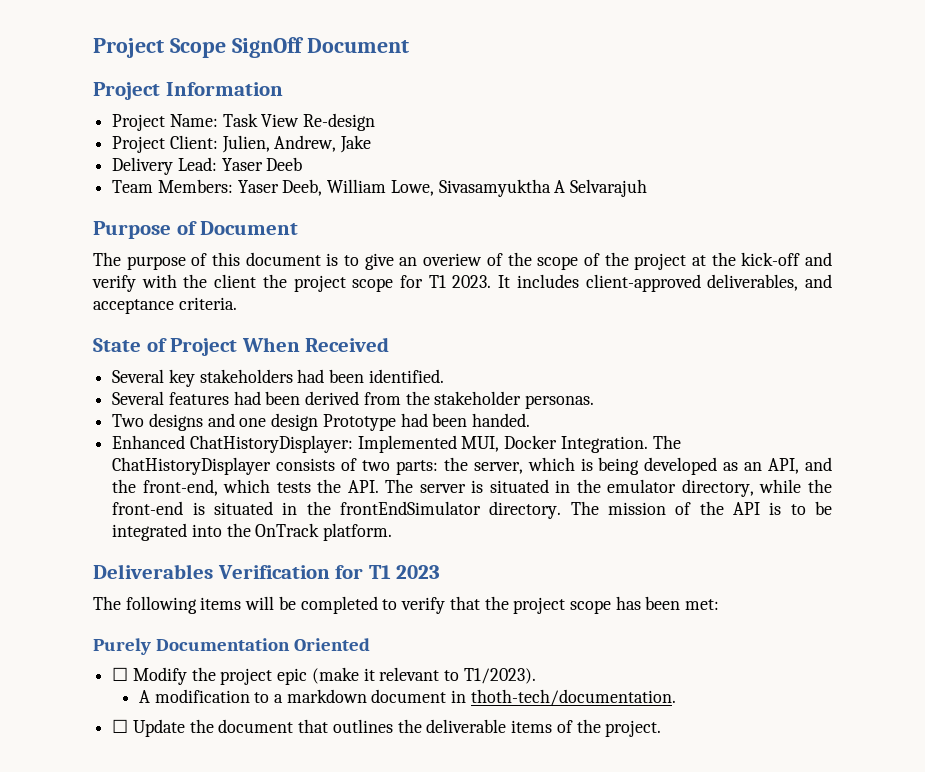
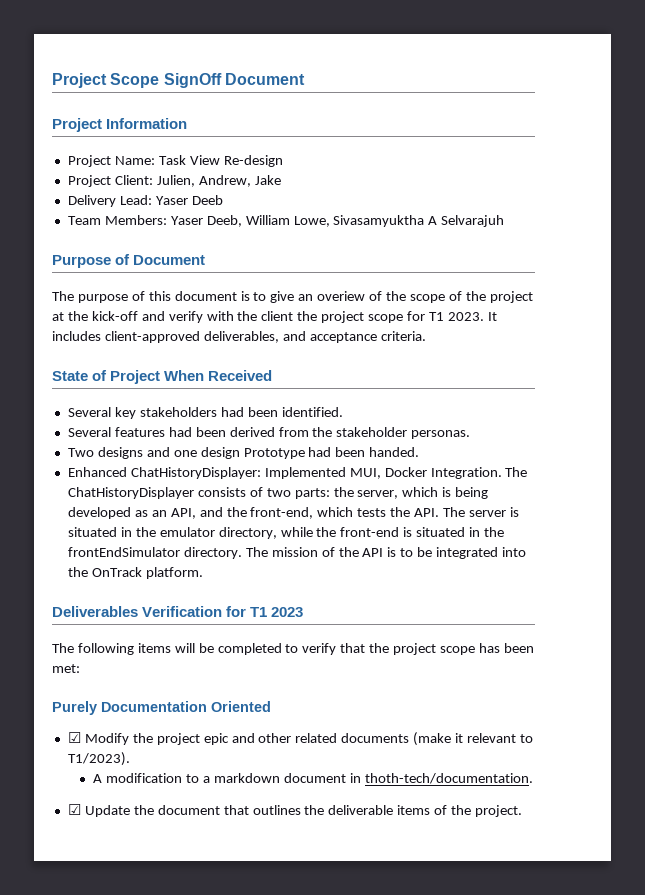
[112,667,129,681] ☐ -> [67,732,81,743] ☑
(308, 676) none -> [231,733,410,743] and other related documents
[112,719,129,733] ☐ -> [67,804,81,815] ☑

